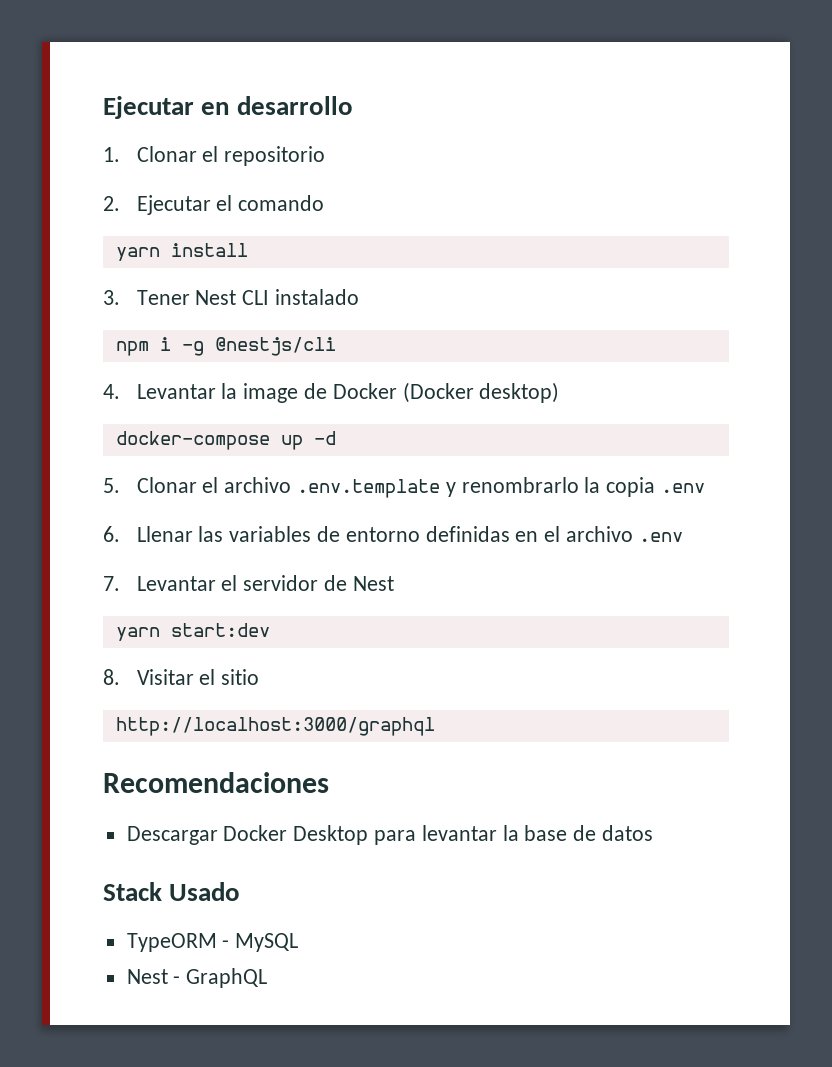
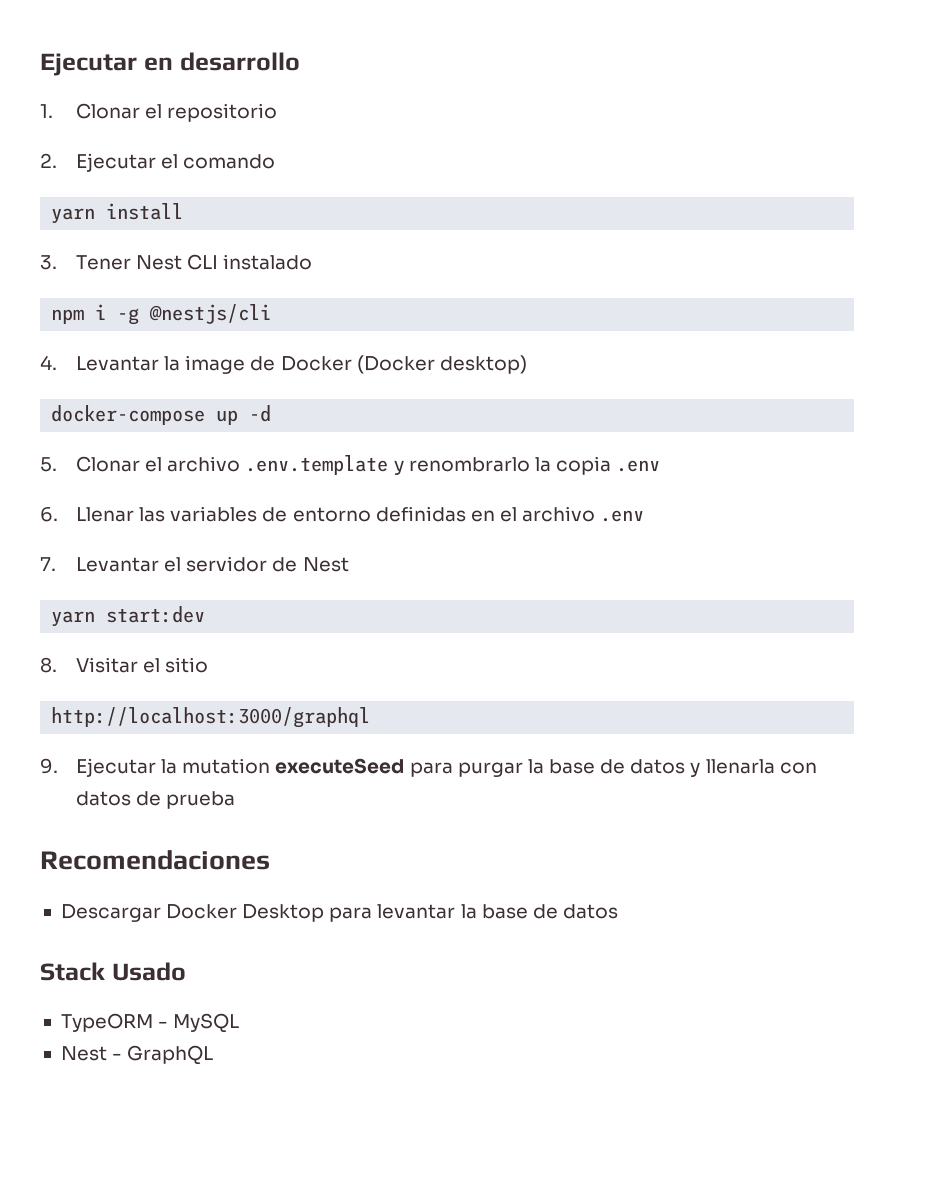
(435, 726) none -> [40,758,817,777] [76,791,236,809] // 9. Ejecutar la mutation executeSeed para purgar la base de datos y llenarla con datos de prueba

